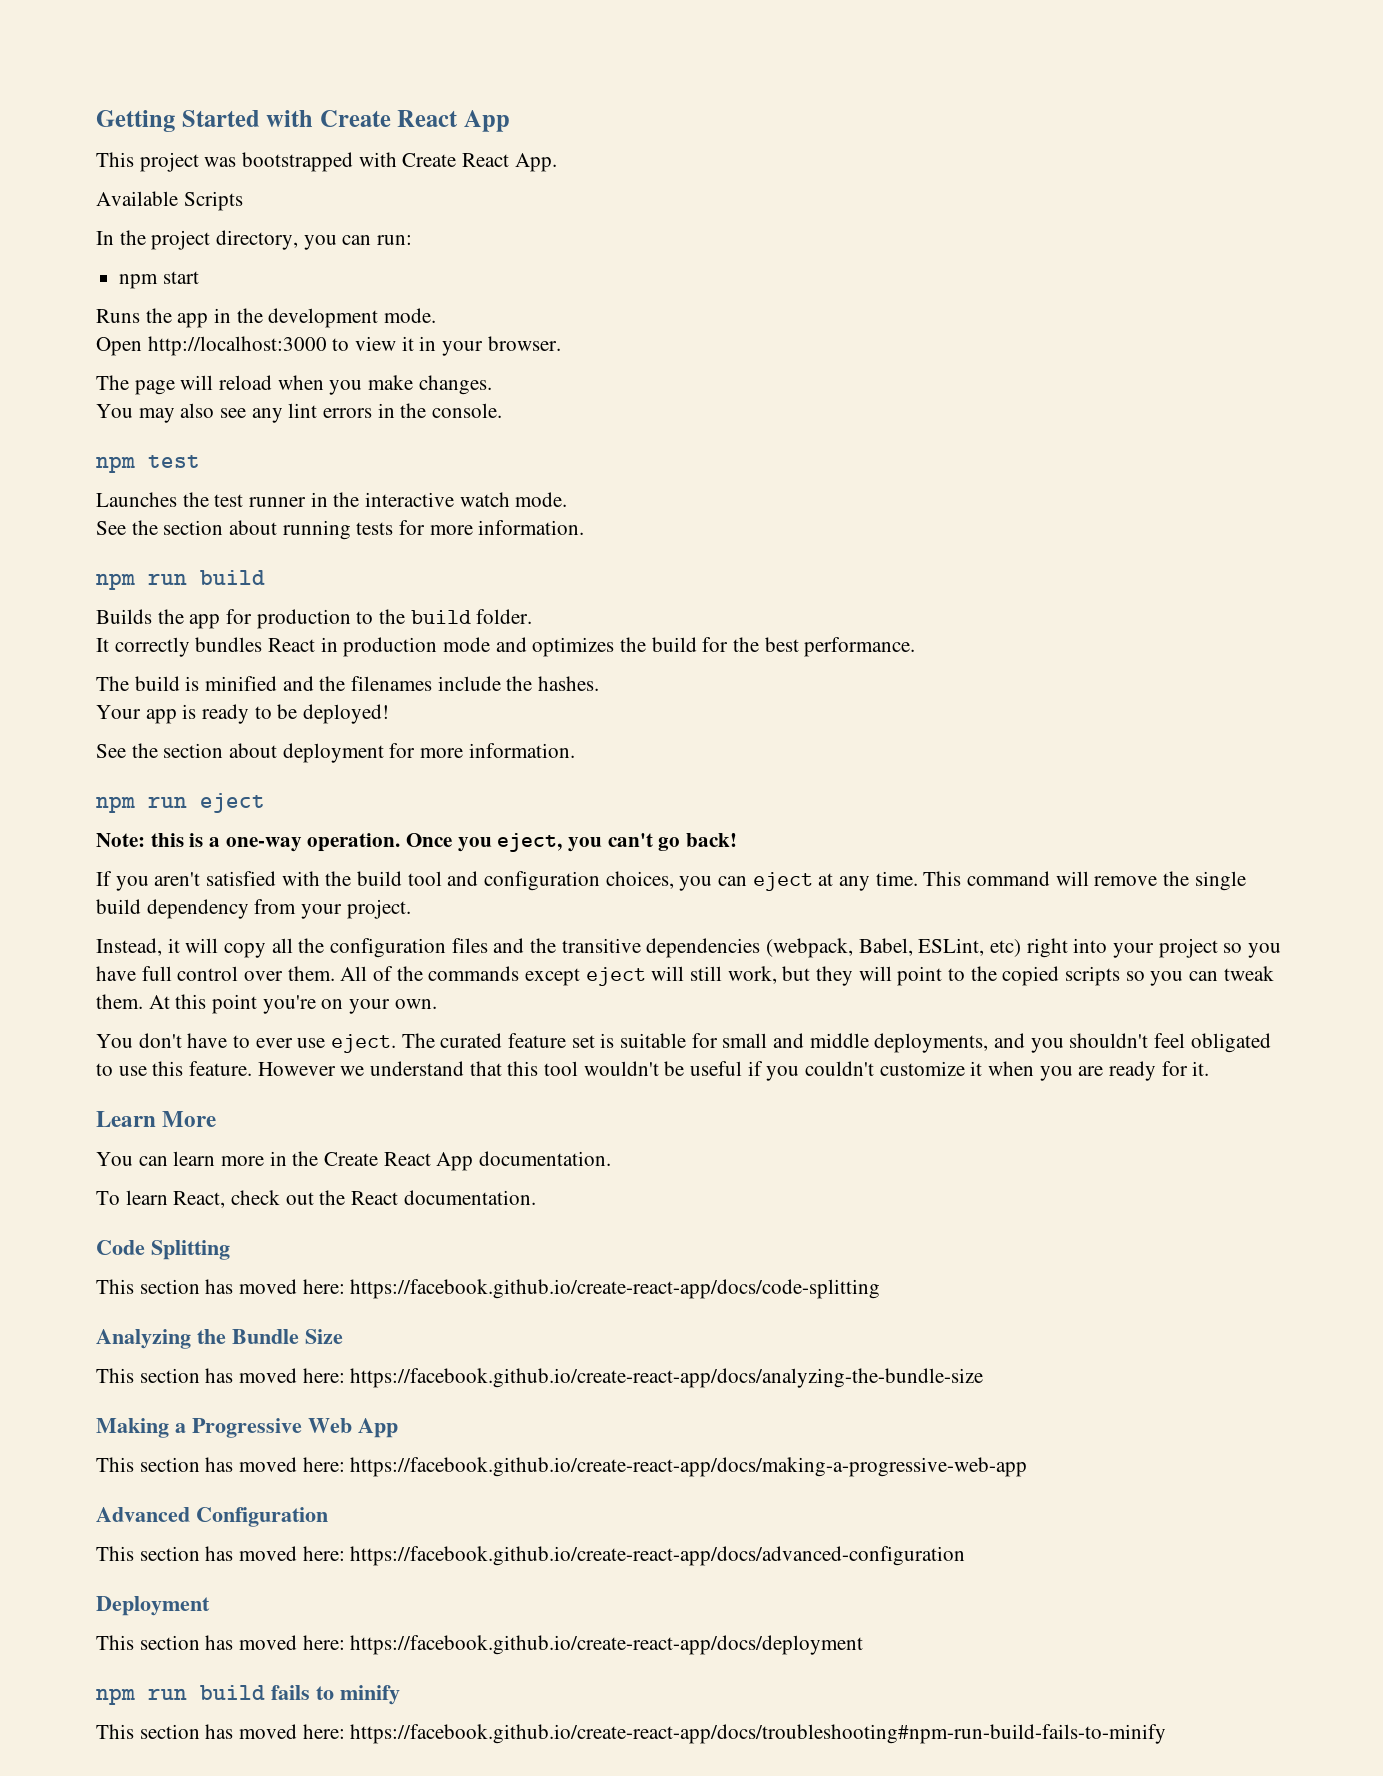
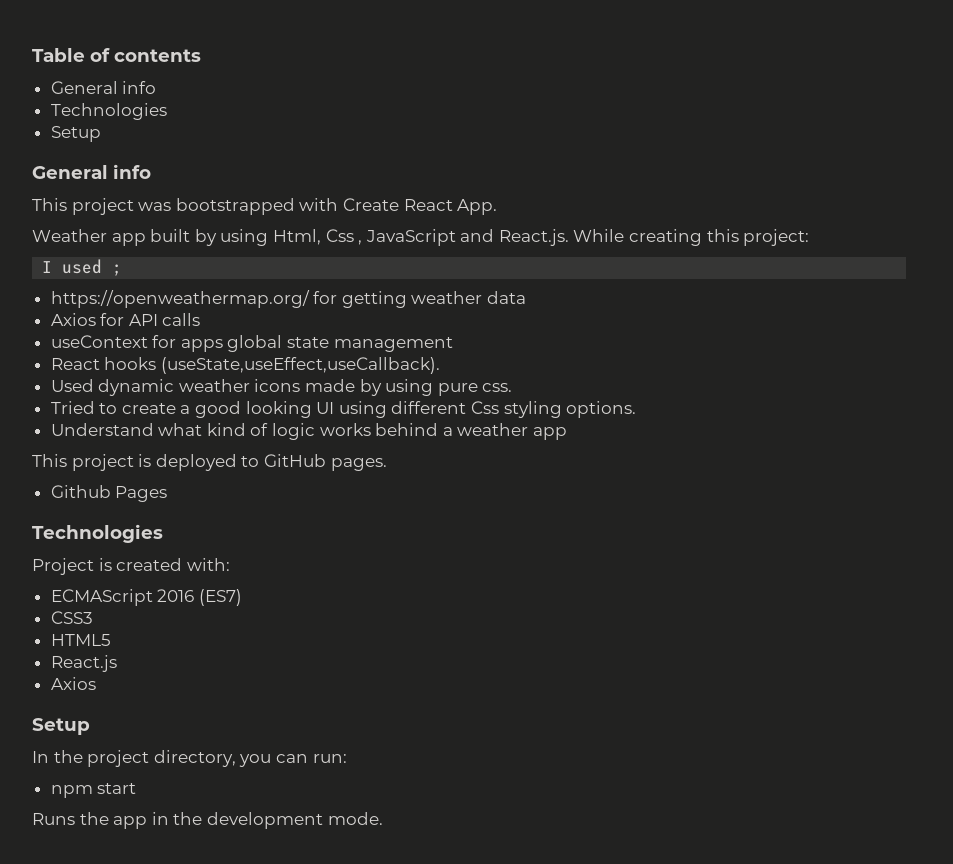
[96,110,511,132] Getting Started with Create React App -> [32,48,201,62] [50,81,157,94] [50,103,167,120] [50,126,101,142] [32,164,151,179] Table of contents // General info // Technologies // Setup // General info
[96,191,243,211] Available Scripts -> [32,229,810,246] [42,259,123,276] [50,290,527,308] [50,313,201,326] [50,335,453,352] [50,357,440,374] [50,379,513,396] [50,401,637,418] [50,423,568,440] [32,454,387,471] [50,485,168,502] [32,524,163,543] [32,558,230,575] [50,589,242,606] [50,611,93,624] [50,634,111,646] [50,655,117,672] [50,677,96,690] [32,718,90,735] Weather app built by using Html, Css , JavaScript and React.js. While creating this project: // I used ; // https://openweathermap.org/ for getting weather data // Axios for API calls // useContext for apps global state management // React hooks (useState,useEffect,useCallback). // Used dynamic weather icons made by using pure css. // Tried to create a good looking UI using different Css styling options. // Understand what kind of logic works behind a weather app // This project is deployed to GitHub pages. // Github Pages // Technologies // Project is created with: // ECMAScript 2016 (ES7) // CSS3 // HTML5 // React.js // Axios // Setup
[96,336,561,356] [96,375,492,395] [96,403,503,423] [96,455,200,473] [96,492,568,507] [96,520,585,540] [96,570,265,590] [96,609,533,629] [96,637,916,657] [96,676,600,691] [96,704,390,724] [96,743,575,763] [96,793,265,813] [96,833,738,852] [96,871,1246,891] [96,899,411,919] [96,938,1282,958] [96,966,1274,986] [96,994,437,1014] [96,1033,1271,1053] [96,1061,1210,1081] [96,1111,217,1127] [96,1151,612,1171] [96,1190,536,1208] [96,1240,230,1260] [96,1279,881,1299] [96,1329,343,1349] [96,1368,984,1388] [96,1418,398,1438] [96,1457,1028,1477] [96,1507,328,1527] [96,1546,966,1566] [96,1596,210,1616] [96,1635,864,1655] [96,1685,400,1705] [96,1724,1167,1744] // Open http://localhost:3000 to view it in your browser. // The page will reload when you make changes. // You may also see any lint errors in the console. // npm test // Launches the test runner in the interactive watch mode. // See the section about running tests for more information. // npm run build // Builds the app for production to the build folder. // It correctly bundles React in production mode and optimizes the build for the best performance. // The build is minified and the filenames include the hashes. // Your app is ready to be deployed! // See the section about deployment for more information. // npm run eject // Note: this is a one-way operation. Once you eject, you can't go back! // If you aren't satisfied with the build tool and configuration choices, you can eject at any time. This command will remove the single build dependency from your project. // Instead, it will copy all the configuration files and the transitive dependencies (webpack, Babel, ESLint, etc) right into your project so you have full control over them. All of the commands except eject will still work, but they will point to the copied scripts so you can tweak them. At this point you're on your own. // You don't have to ever use eject. The curated feature set is suitable for small and middle deployments, and you shouldn't feel obligated to use this feature. However we understand that this tool wouldn't be useful if you couldn't customize it when you are ready for it. // Learn More // You can learn more in the Create React App documentation. // To learn React, check out the React documentation. // Code Splitting // This section has moved here: https://facebook.github.io/create-react-app/docs/code-splitting // Analyzing the Bundle Size // This section has moved here: https://facebook.github.io/create-react-app/docs/analyzing-the-bundle-size // Making a Progressive Web App // This section has moved here: https://facebook.github.io/create-react-app/docs/making-a-progressive-web-app // Advanced Configuration // This section has moved here: https://facebook.github.io/create-react-app/docs/advanced-configuration // Deployment // This section has moved here: https://facebook.github.io/create-react-app/docs/deployment // npm run build fails to minify // This section has moved here: https://facebook.github.io/create-react-app/docs/troubleshooting#npm-run-build-fails-to-minify -> (383, 818) none

